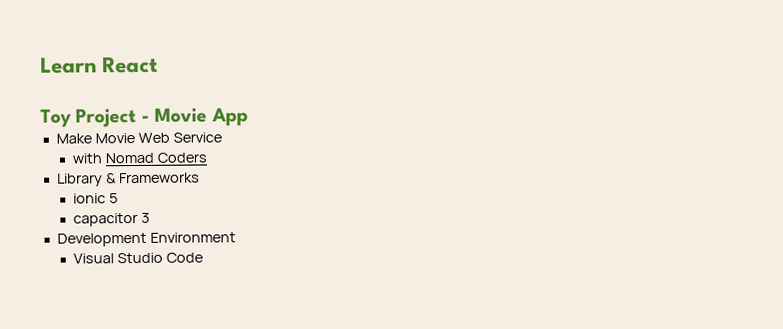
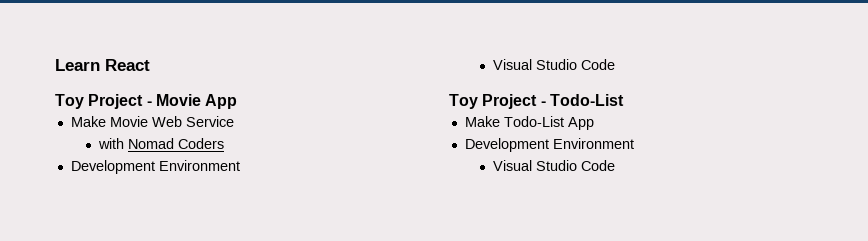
[56,172,200,187] [72,193,118,204] [72,212,150,227] Library & Frameworks // ionic 5 // capacitor 3 -> [70,160,240,174] [493,59,616,70] [449,94,624,109] [464,116,594,130] Development Environment // Visual Studio Code // Toy Project - Todo-List // Make Todo-List App

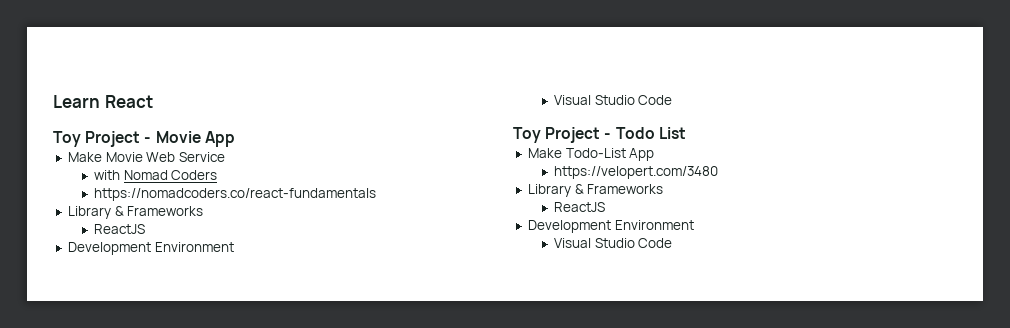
(225, 143) none -> [94,188,377,201] [67,206,204,219] [94,224,146,234] // https://nomadcoders.co/react-fundamentals // Library & Frameworks // ReactJS
[549,94,624,106] Todo-List -> [615,127,686,139] Todo List
(594, 123) none -> [554,166,719,179] [527,184,664,197] [554,202,606,212] // https://velopert.com/3480 // Library & Frameworks // ReactJS

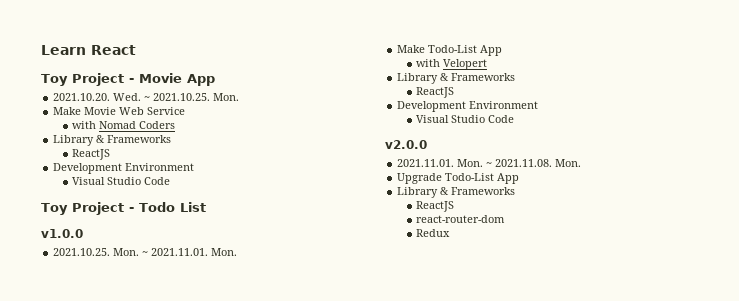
(235, 139) none -> [53,93,240,101] // 2021.10.20. Wed. ~ 2021.10.25. Mon.
[94,188,377,201] // https://nomadcoders.co/react-fundamentals -> (176, 125) none
(686, 133) none -> [41,229,83,238] [53,248,238,256] // v1.0.0 // 2021.10.25. Mon. ~ 2021.11.01. Mon.
[554,166,719,179] [527,184,664,197] [554,202,606,212] [527,220,694,233] [554,238,673,248] https://velopert.com/3480 // Library & Frameworks // ReactJS // Development Environment // Visual Studio Code -> [416,59,488,70] [397,73,516,84] [416,87,455,98] [397,101,539,112] [416,115,515,123] [385,140,427,149] [397,159,582,167] [397,173,520,184] [397,187,516,198] [416,201,455,212] [416,215,506,223] [416,229,451,237] with Velopert // Library & Frameworks // ReactJS // Development Environment // Visual Studio Code // v2.0.0 // 2021.11.01. Mon. ~ 2021.11.08. Mon. // Upgrade Todo-List App // Library & Frameworks // ReactJS // react-router-dom // Redux

